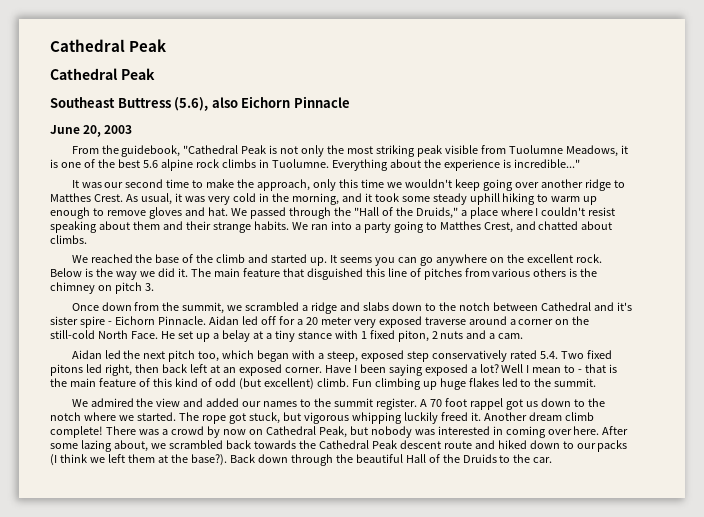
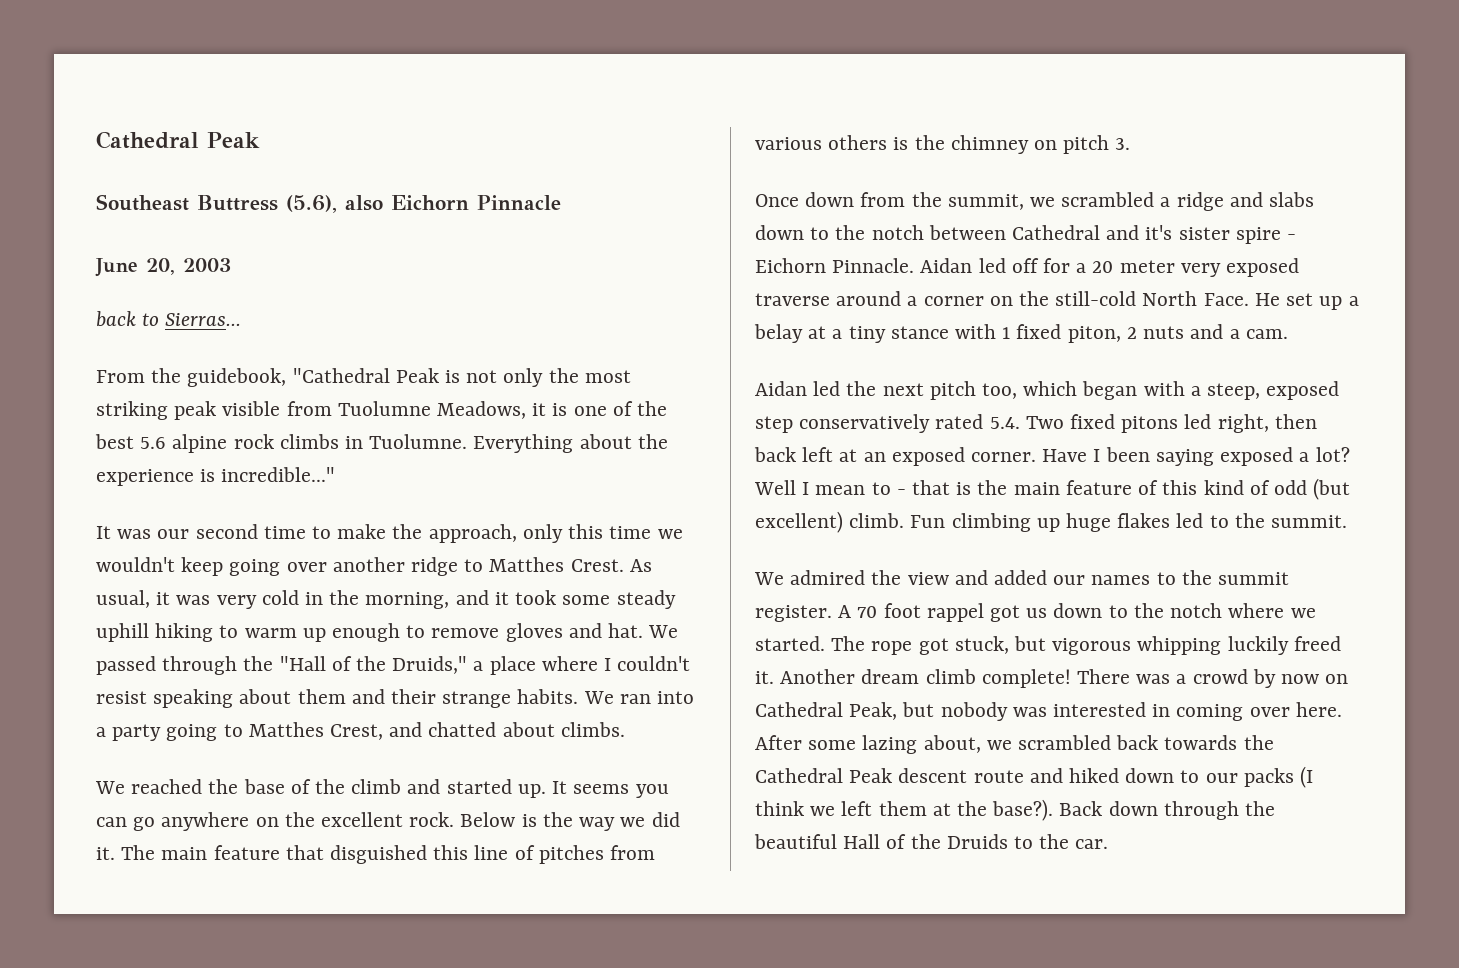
[50,39,167,52] [50,68,155,80] Cathedral Peak // Cathedral Peak -> [96,131,260,149] Cathedral Peak
(133, 129) none -> [96,311,242,327] // back to Sierras...

